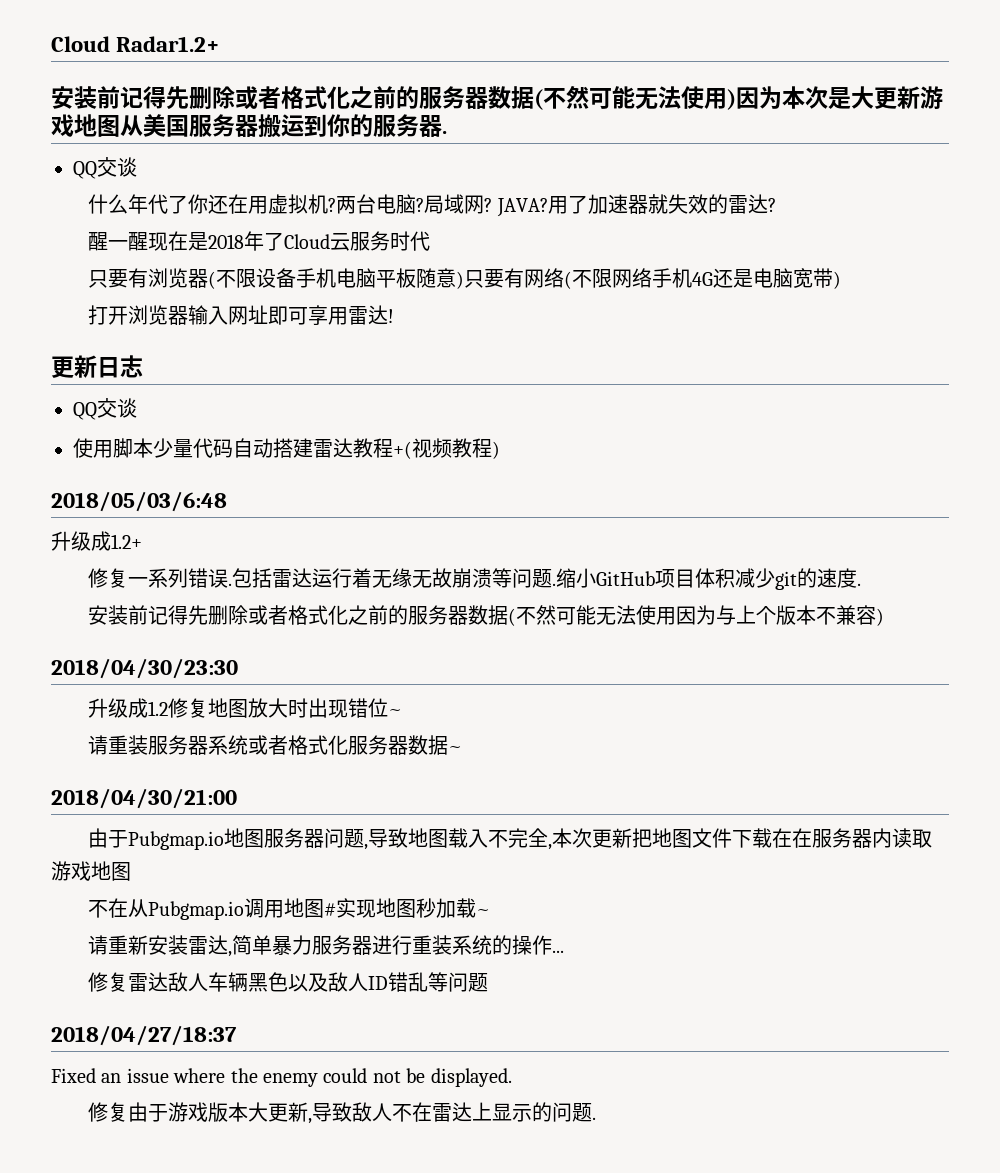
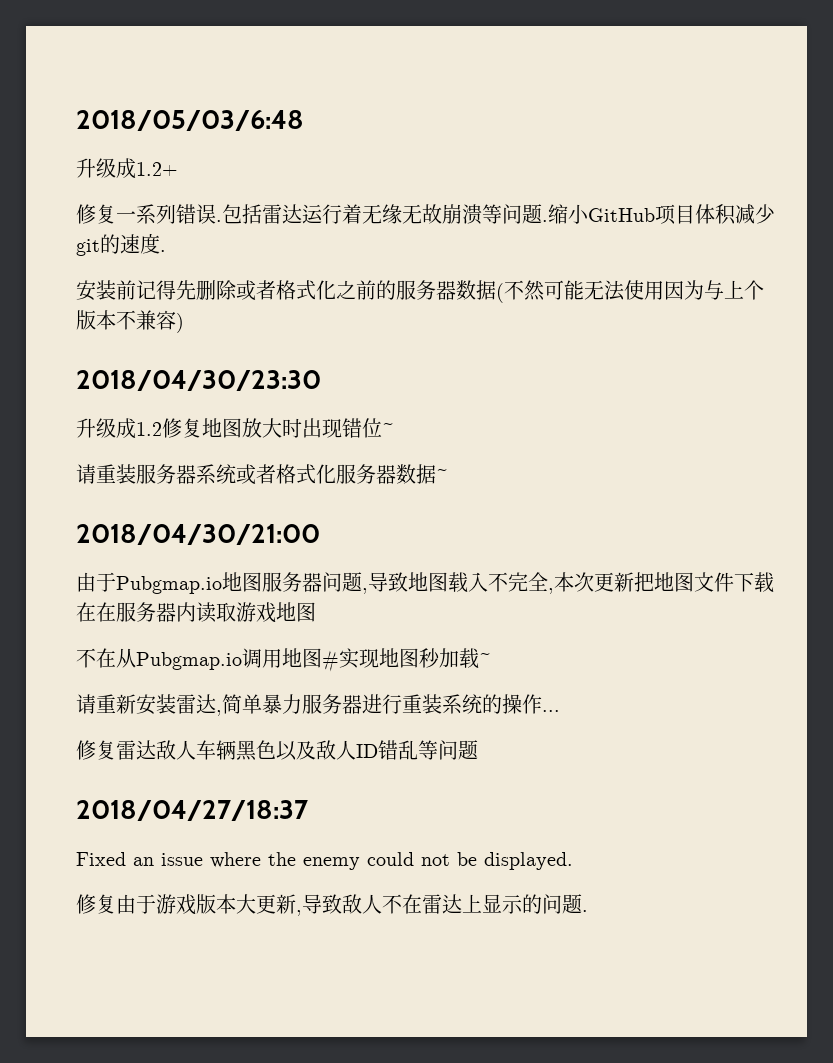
[51,36,221,52] [51,85,943,110] [51,114,447,138] [73,157,137,179] [88,194,776,217] [88,231,431,251] [88,268,842,289] [88,305,395,326] [51,355,143,378] [73,398,137,420] [73,438,500,459] Cloud Radar1.2+ // 安装前记得先删除或者格式化之前的服务器数据(不然可能无法使用)因为本次是大更新游戏地图从美国服务器搬运到你的服务器. // QQ交谈 // 什么年代了你还在用虚拟机?两台电脑?局域网? JAVA?用了加速器就失效的雷达? // 醒一醒现在是2018年了Cloud云服务时代 // 只要有浏览器(不限设备手机电脑平板随意)只要有网络(不限网络手机4G还是电脑宽带) // 打开浏览器输入网址即可享用雷达! // 更新日志 // QQ交谈 // 使用脚本少量代码自动搭建雷达教程+(视频教程) // -> (76, 120) none

